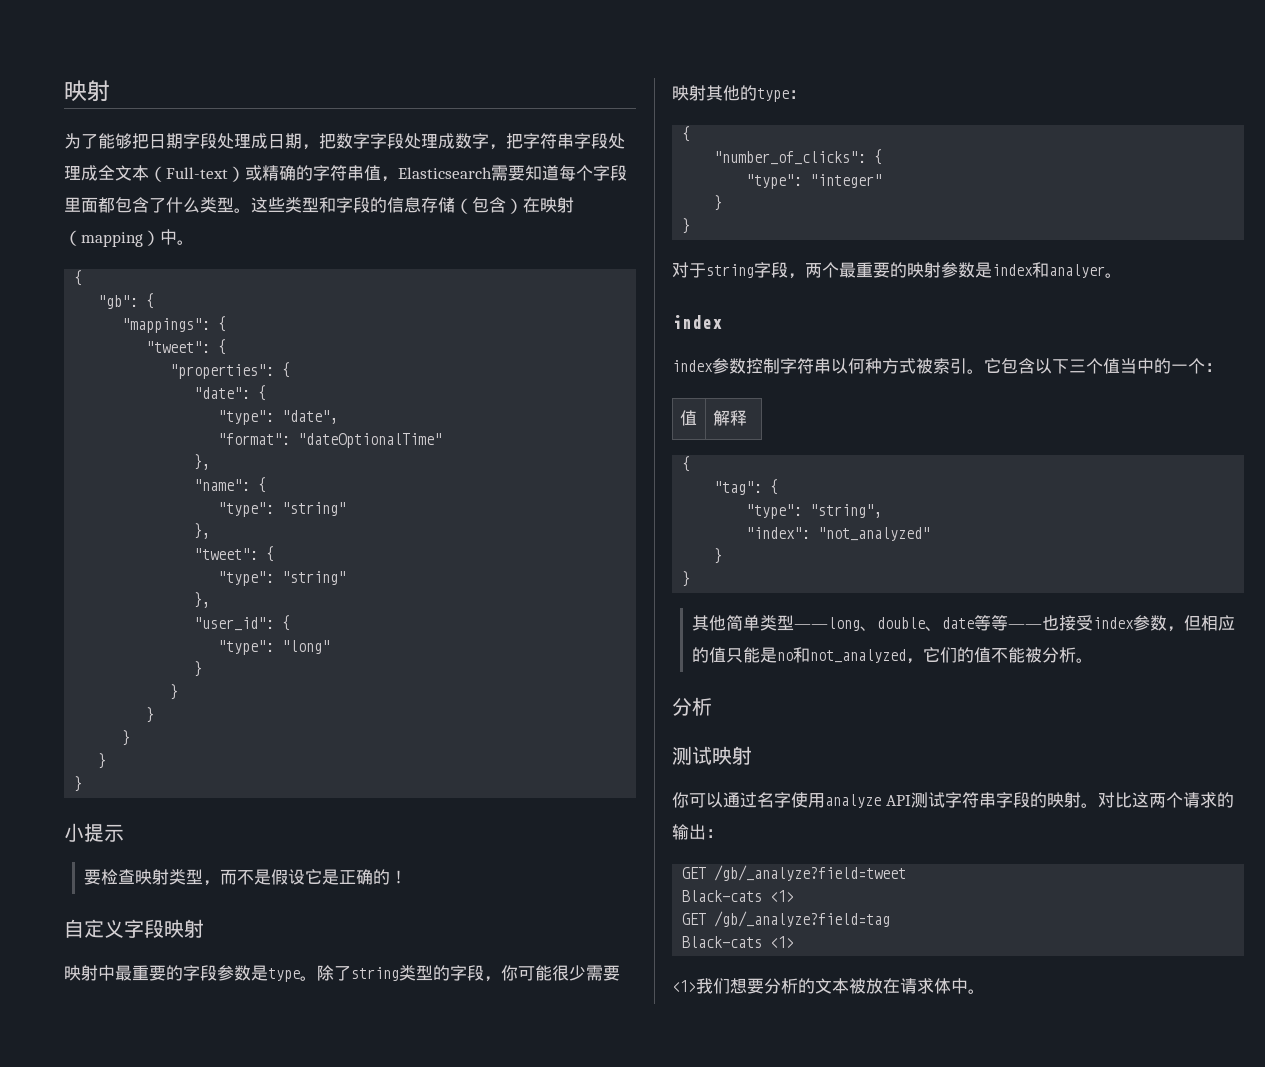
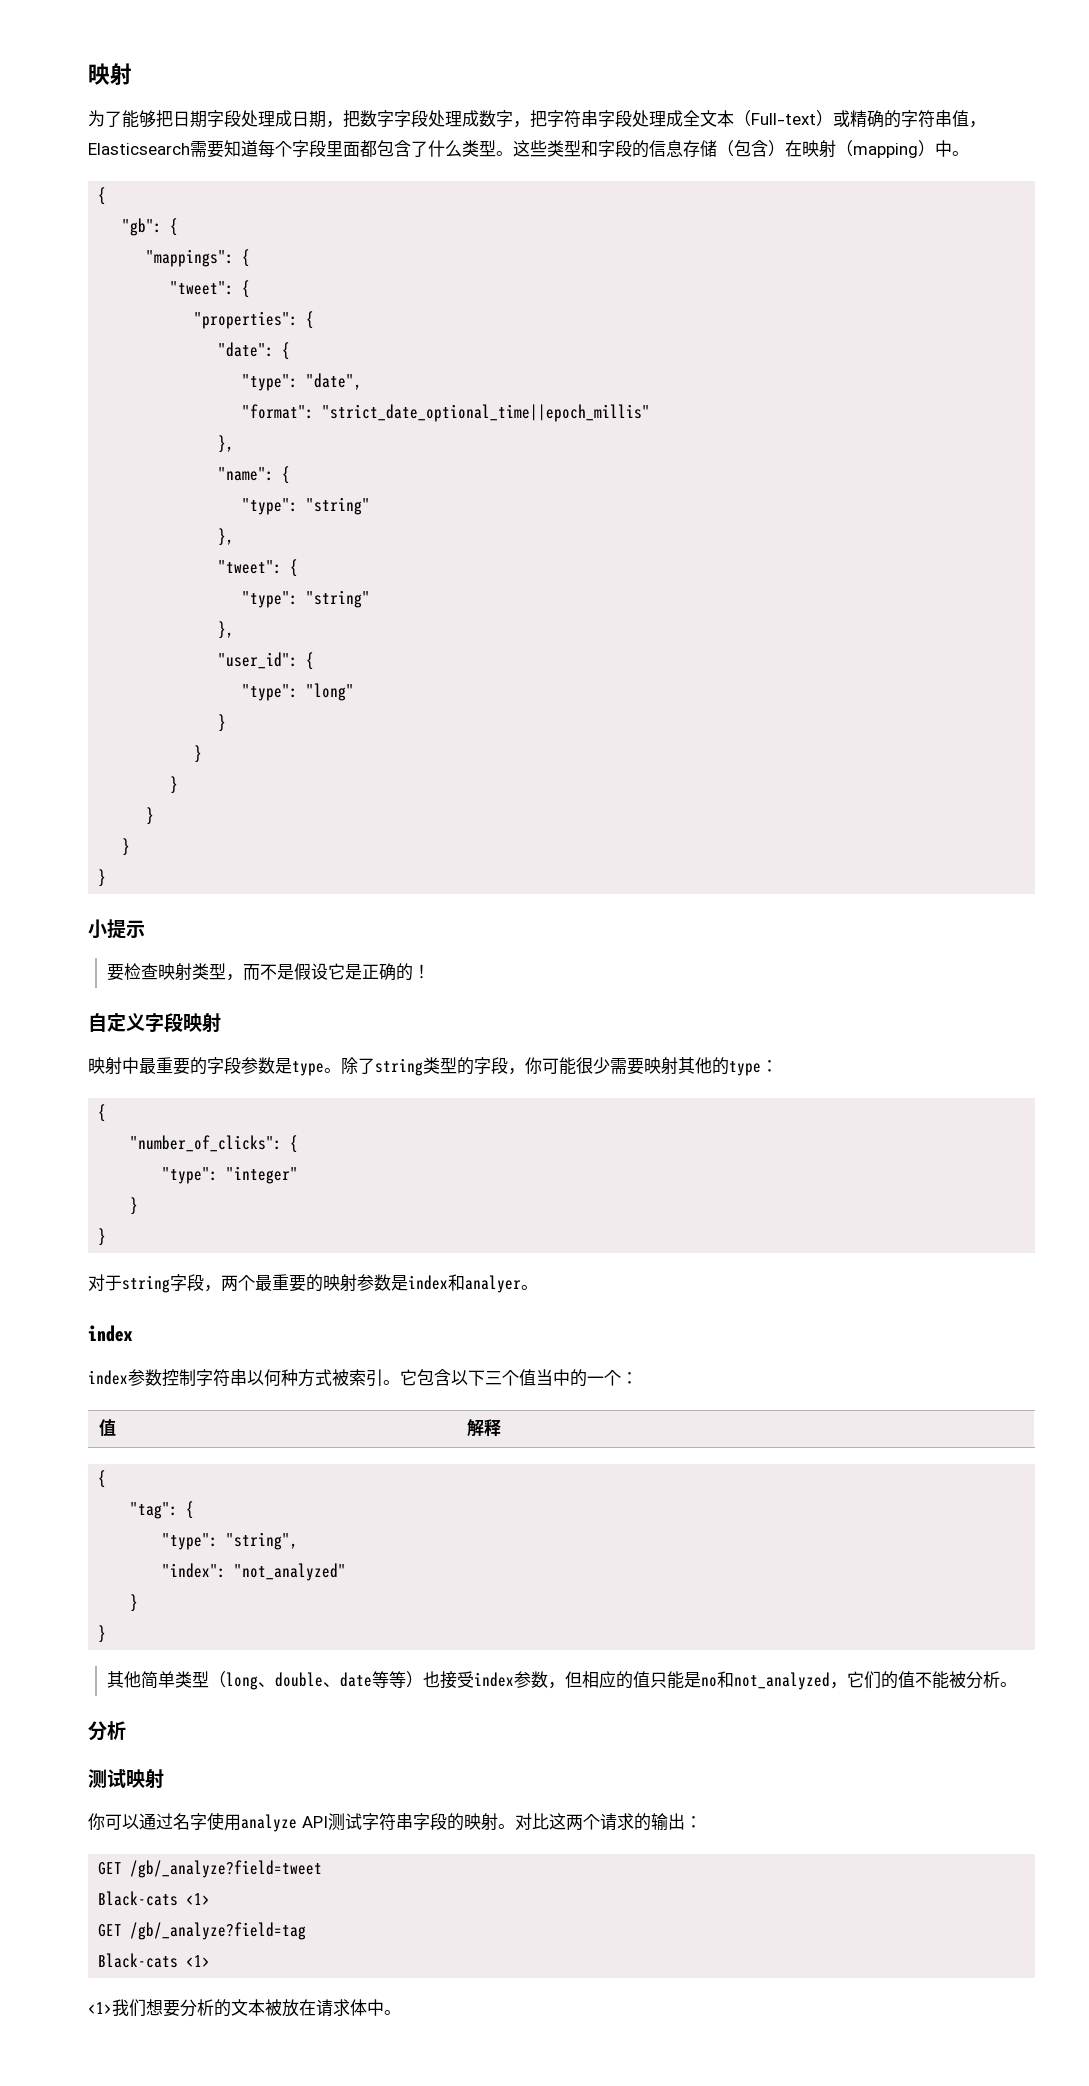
[298,433,443,448] "dateOptionalTime" -> [322,404,651,422] "strict_date_optional_time||epoch_millis"
[794,617,861,631] ——long -> [208,1671,258,1690] （long
[1008,624,1043,629] —— -> [405,1671,423,1688] ）

